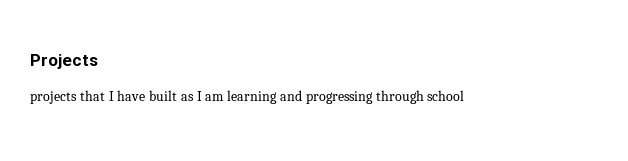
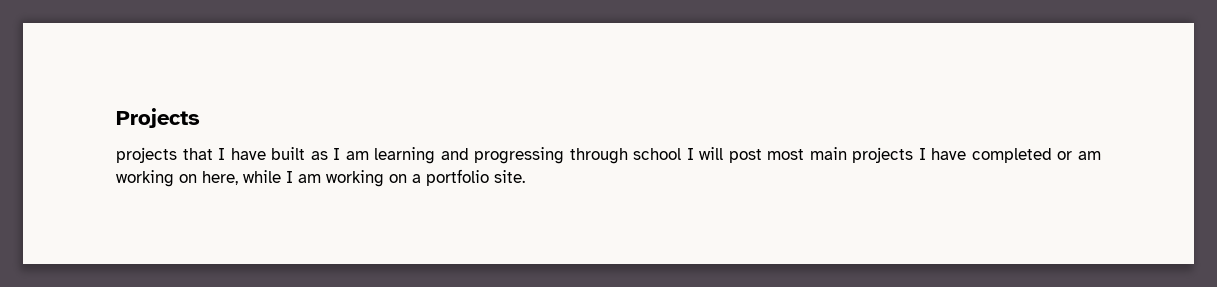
(465, 95) none -> [686,147,1101,163] [116,169,525,187] I will post most main projects I have completed or am working on here, while I am working on a portfolio site.

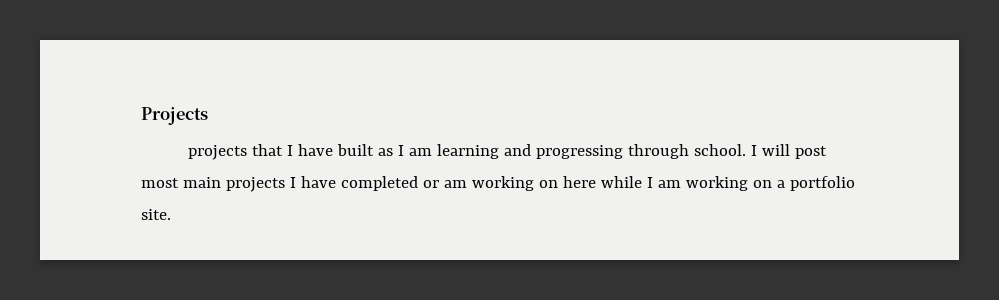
[633,148,682,160] school -> [694,144,747,156] school.
[202,171,238,185] here, -> [562,176,596,188] here

